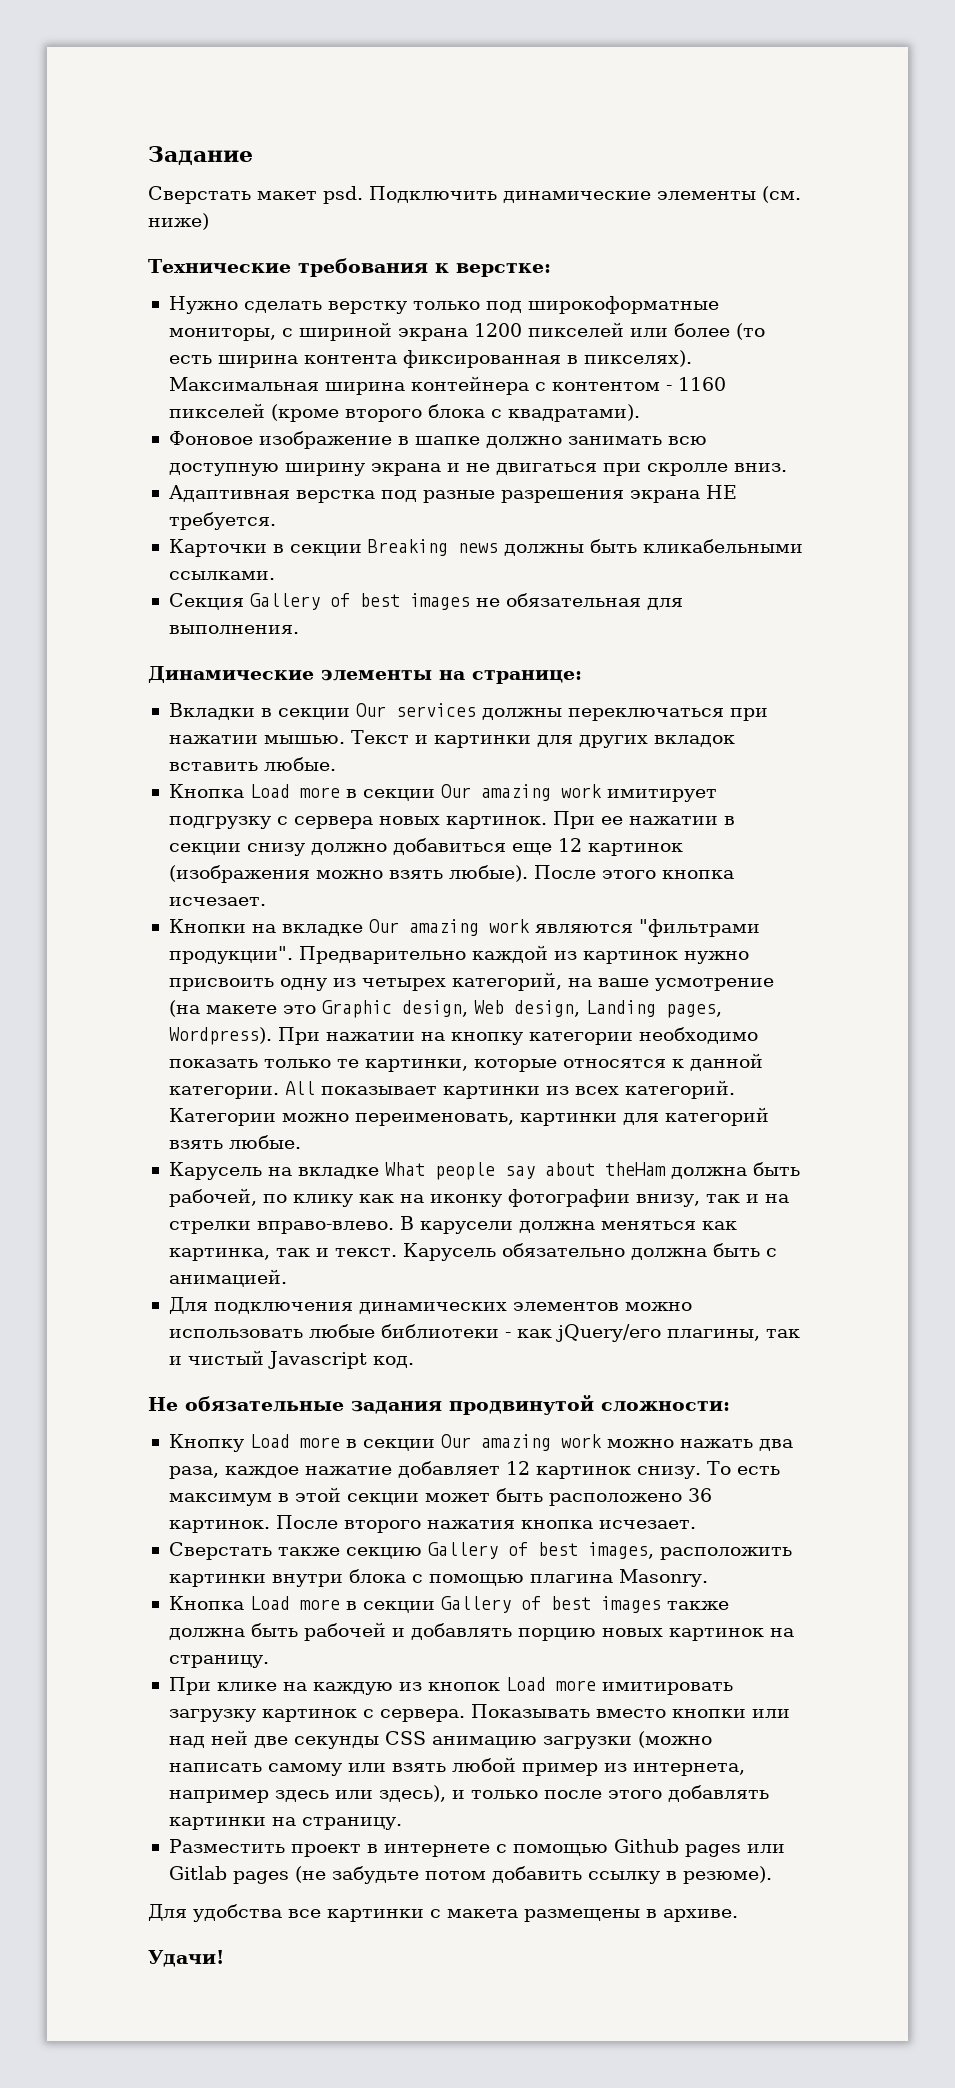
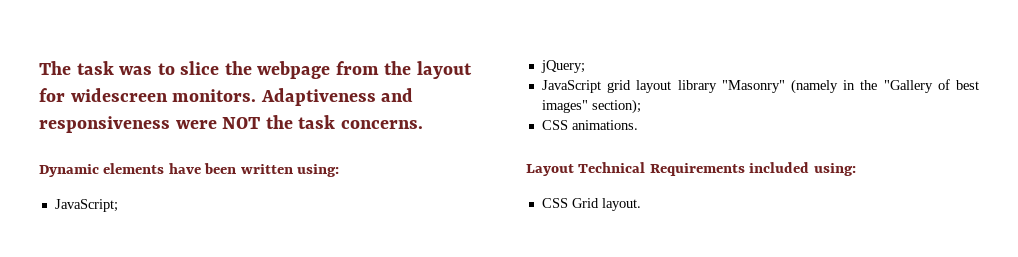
[148,146,253,166] [148,186,801,204] [148,213,209,230] [148,258,551,277] [168,296,719,314] [168,322,765,341] [168,350,692,368] [168,376,726,395] [168,403,640,422] [168,431,707,449] [168,463,787,476] [168,485,737,503] [168,512,276,530] [168,539,803,557] [168,571,275,580] [168,593,683,610] [168,625,299,634] [148,666,582,684] [168,703,768,721] [168,730,735,748] [168,757,336,771] [168,784,717,802] [168,811,735,829] [168,838,683,856] [168,865,734,883] [168,897,266,906] [168,919,760,937] [168,945,749,964] [168,972,774,991] [168,1000,722,1018] [168,1027,758,1045] [168,1053,763,1072] [168,1080,735,1099] [168,1107,769,1126] [168,1135,301,1149] [168,1162,800,1180] [168,1188,789,1207] [168,1216,737,1234] [168,1243,777,1261] [168,1269,287,1287] [168,1297,692,1314] [168,1324,800,1342] [168,1350,414,1369] [148,1395,730,1415] [168,1434,793,1452] [168,1461,780,1479] [168,1487,712,1506] [168,1515,696,1533] [168,1542,792,1560] [168,1569,708,1587] [168,1596,729,1613] [168,1622,794,1641] [168,1655,269,1668] [168,1677,733,1695] [168,1704,790,1722] [168,1730,712,1749] [168,1757,745,1776] [168,1785,769,1803] [168,1817,402,1830] [168,1839,785,1857] [168,1866,772,1884] [148,1904,738,1922] [148,1950,224,1967] Задание // Сверстать макет psd. Подключить динамические элементы (см. ниже) // Технические требования к верстке: // Нужно сделать верстку только под широкоформатные мониторы, с шириной экрана 1200 пикселей или более (то есть ширина контента фиксированная в пикселях). Максимальная ширина контейнера с контентом - 1160 пикселей (кроме второго блока с квадратами). // Фоновое изображение в шапке должно занимать всю доступную ширину экрана и не двигаться при скролле вниз. // Адаптивная верстка под разные разрешения экрана НЕ требуется. // Карточки в секции Breaking news должны быть кликабельными ссылками. // Секция Gallery of best images не обязательная для выполнения. // Динамические элементы на странице: // Вкладки в секции Our services должны переключаться при нажатии мышью. Текст и картинки для других вкладок вставить любые. // Кнопка Load more в секции Our amazing work имитирует подгрузку с сервера новых картинок. При ее нажатии в секции снизу должно добавиться еще 12 картинок (изображения можно взять любые). После этого кнопка исчезает. // Кнопки на вкладке Our amazing work являются "фильтрами продукции". Предварительно каждой из картинок нужно присвоить одну из четырех категорий, на ваше усмотрение (на макете это Graphic design, Web design, Landing pages, Wordpress). При нажатии на кнопку категории необходимо показать только те картинки, которые относятся к данной категории. All показывает картинки из всех категорий. Категории можно переименовать, картинки для категорий взять любые. // Карусель на вкладке What people say about theHam должна быть рабочей, по клику как на иконку фотографии внизу, так и на стрелки вправо-влево. В карусели должна меняться как картинка, так и текст. Карусель обязательно должна быть с анимацией. // Для подключения динамических элементов можно использовать любые библиотеки - как jQuery/его плагины, так и чистый Javascript код. // Не обязательные задания продвинутой сложности: // Кнопку Load more в секции Our amazing work можно нажать два раза, каждое нажатие добавляет 12 картинок снизу. То есть максимум в этой секции может быть расположено 36 картинок. После второго нажатия кнопка исчезает. // Сверстать также секцию Gallery of best images, расположить картинки внутри блока с помощью плагина Masonry. // Кнопка Load more в секции Gallery of best images также должна быть рабочей и добавлять порцию новых картинок на страницу. // При клике на каждую из кнопок Load more имитировать загрузку картинок с сервера. Показывать вместо кнопки или над ней две секунды CSS анимацию загрузки (можно написать самому или взять любой пример из интернета, например здесь или здесь), и только после этого добавлять картинки на страницу. // Разместить проект в интернете с помощью Github pages или Gitlab pages (не забудьте потом добавить ссылку в резюме). // Для удобства все картинки с макета размещены в архиве. // Удачи! -> [39,61,472,79] [39,88,414,106] [39,115,423,133] [39,163,340,177] [54,199,118,212] [540,60,585,73] [541,79,979,94] [541,99,641,114] [541,120,638,130] [526,162,856,176] [541,198,641,211] The task was to slice the webpage from the layout for widescreen monitors. Adaptiveness and responsiveness were NOT the task concerns. // Dynamic elements have been written using: // JavaScript; // jQuery; // JavaScript grid layout library "Masonry" (namely in the "Gallery of best images" section); // CSS animations. // Layout Technical Requirements included using: // CSS Grid layout.

